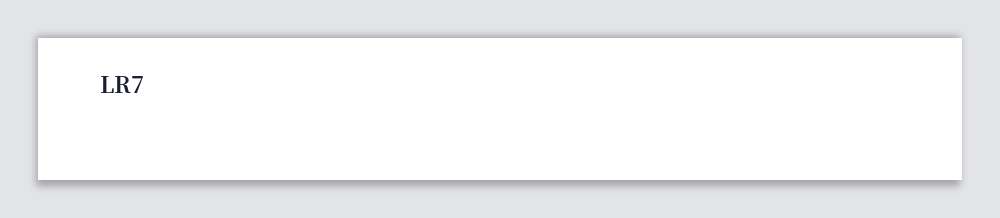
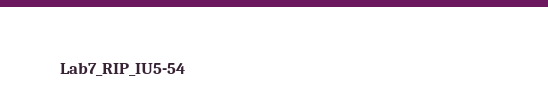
[100,76,144,93] LR7 -> [60,62,185,76] Lab7_RIP_IU5-54

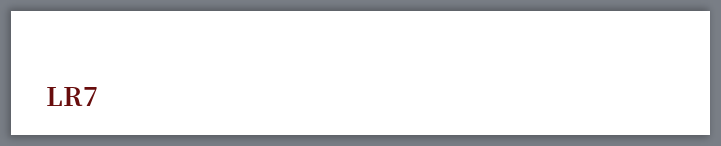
[60,62,185,76] Lab7_RIP_IU5-54 -> [46,87,98,106] LR7

